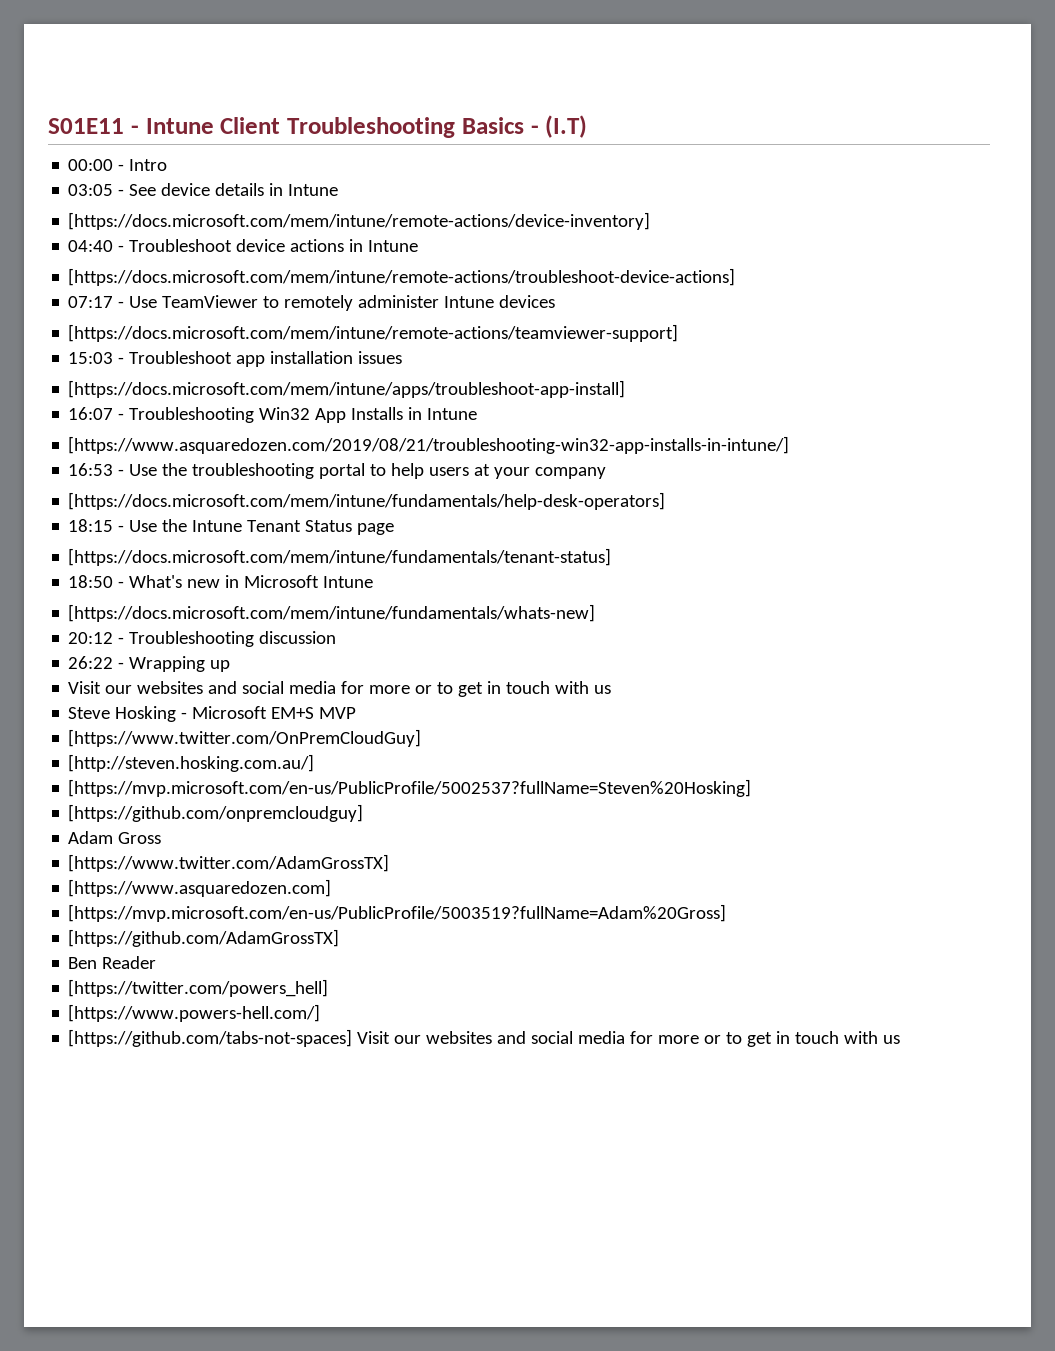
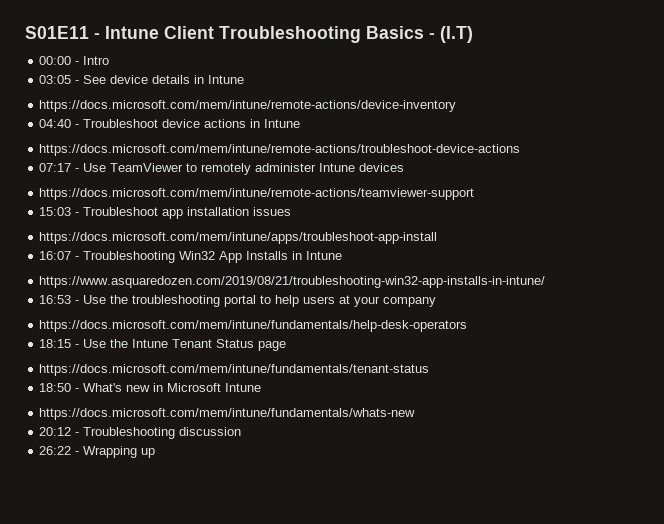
[68,212,651,230] [https://docs.microsoft.com/mem/intune/remote-actions/device-inventory] -> [39,100,457,112] https://docs.microsoft.com/mem/intune/remote-actions/device-inventory
[68,268,736,286] [https://docs.microsoft.com/mem/intune/remote-actions/troubleshoot-device-actions] -> [39,144,521,156] https://docs.microsoft.com/mem/intune/remote-actions/troubleshoot-device-actions
[68,324,679,342] [https://docs.microsoft.com/mem/intune/remote-actions/teamviewer-support] -> [39,188,475,200] https://docs.microsoft.com/mem/intune/remote-actions/teamviewer-support
[68,380,626,398] [https://docs.microsoft.com/mem/intune/apps/troubleshoot-app-install] -> [39,232,438,244] https://docs.microsoft.com/mem/intune/apps/troubleshoot-app-install
[68,436,790,454] [https://www.asquaredozen.com/2019/08/21/troubleshooting-win32-app-installs-in-intune/] -> [39,276,546,288] https://www.asquaredozen.com/2019/08/21/troubleshooting-win32-app-installs-in-intune/
[68,492,666,510] [https://docs.microsoft.com/mem/intune/fundamentals/help-desk-operators] -> [39,320,468,332] https://docs.microsoft.com/mem/intune/fundamentals/help-desk-operators
[68,548,612,566] [https://docs.microsoft.com/mem/intune/fundamentals/tenant-status] -> [39,364,430,376] https://docs.microsoft.com/mem/intune/fundamentals/tenant-status
[68,604,596,622] [https://docs.microsoft.com/mem/intune/fundamentals/whats-new] -> [39,408,416,420] https://docs.microsoft.com/mem/intune/fundamentals/whats-new
[68,681,612,697] [68,706,357,722] [68,729,422,747] [68,754,315,772] [68,779,752,797] [68,804,364,822] [68,831,162,844] [68,854,390,872] [68,879,332,897] [68,904,727,922] [68,929,340,947] [68,956,157,969] [68,979,329,997] [68,1004,321,1022] [68,1029,901,1047] // Visit our websites and social media for more or to get in touch with us // Steve Hosking - Microsoft EM+S MVP // [https://www.twitter.com/OnPremCloudGuy] // [http://steven.hosking.com.au/] // [https://mvp.microsoft.com/en-us/PublicProfile/5002537?fullName=Steven%20Hosking] // [https://github.com/onpremcloudguy] // Adam Gross // [https://www.twitter.com/AdamGrossTX] // [https://www.asquaredozen.com] // [https://mvp.microsoft.com/en-us/PublicProfile/5003519?fullName=Adam%20Gross] // [https://github.com/AdamGrossTX] // Ben Reader // [https://twitter.com/powers_hell] // [https://www.powers-hell.com/] // [https://github.com/tabs-not-spaces] Visit our websites and social media for more or to get in touch with us -> (156, 453) none

